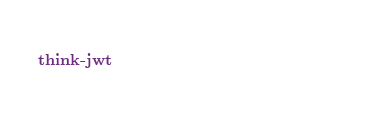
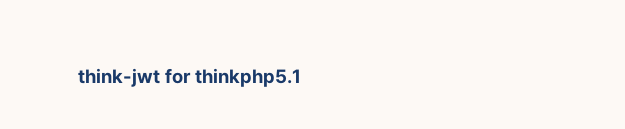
(112, 60) none -> [165,68,302,87] for thinkphp5.1

